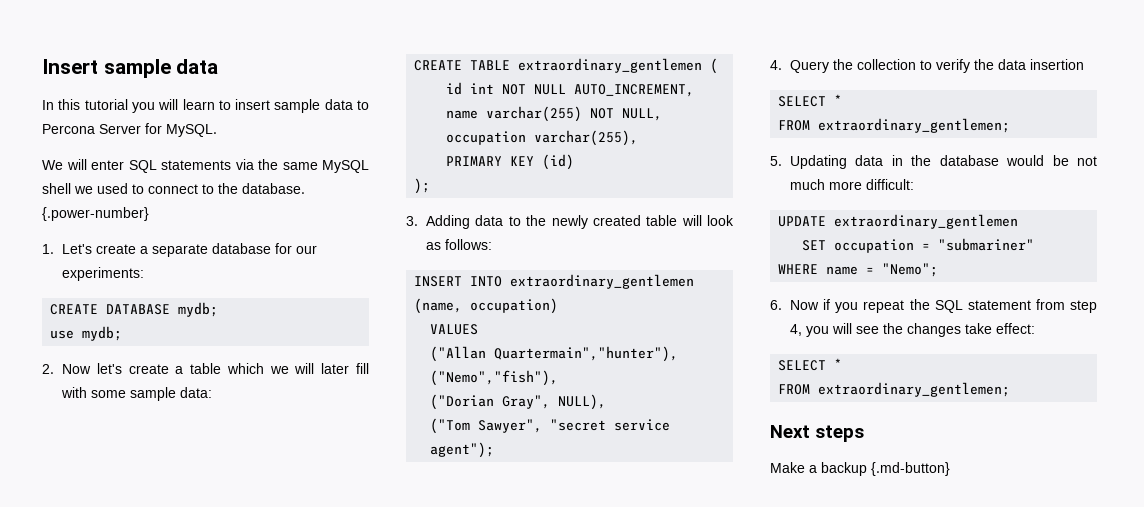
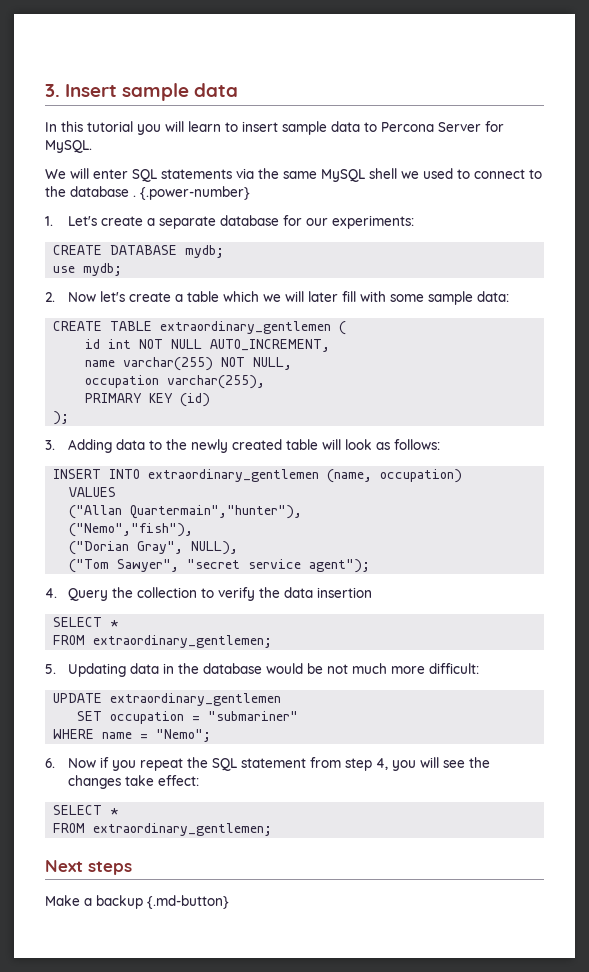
(42, 66) none -> [45,84,60,97] 3.
[242,183,305,194] database. -> [70,186,136,197] database .

